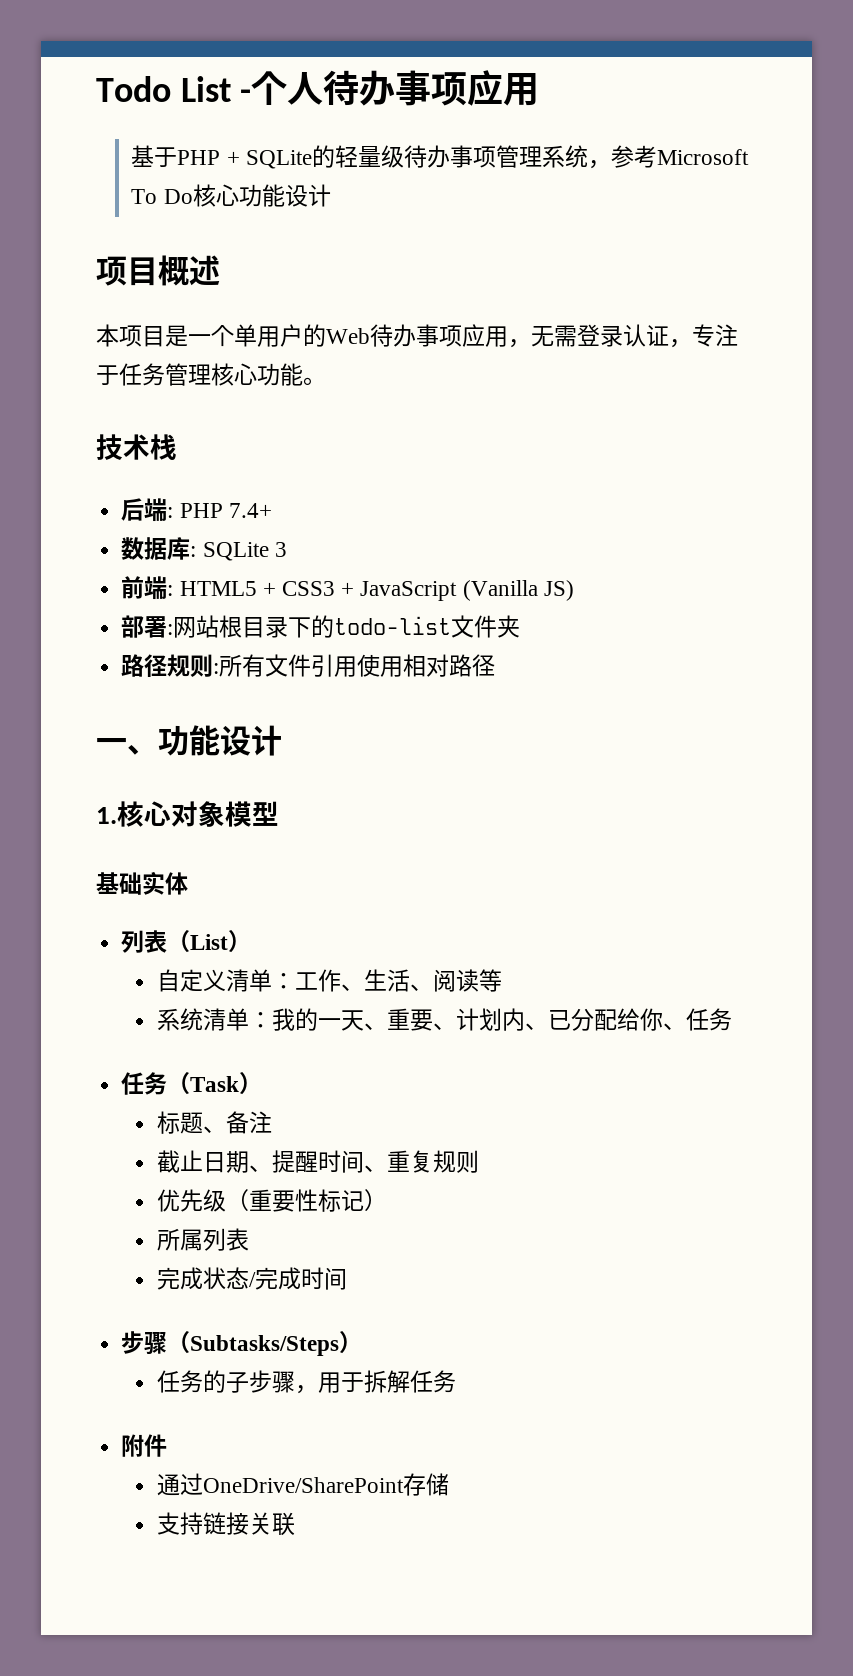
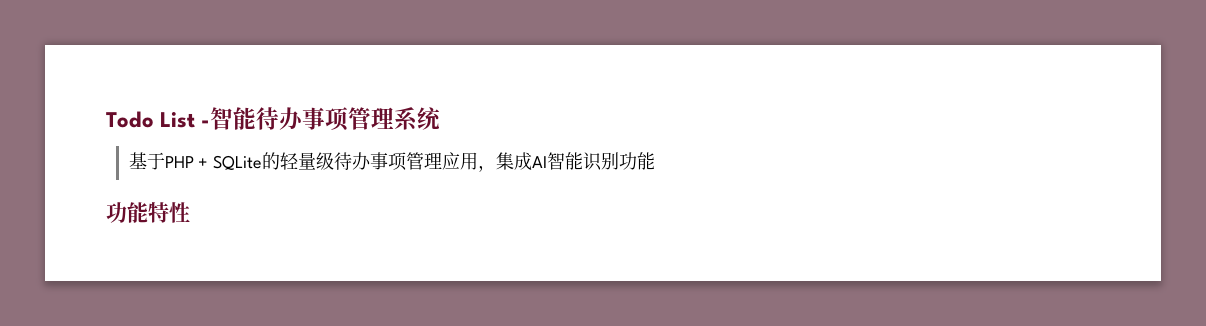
[251,70,540,106] 个人待办事项应用 -> [210,107,442,131] 智能待办事项管理系统
[541,145,749,169] [131,184,331,207] [96,255,220,286] [96,324,738,348] [96,363,326,386] [96,434,177,460] [121,498,272,522] [121,537,287,561] [121,576,574,601] [121,615,521,638] [121,654,496,677] [96,725,282,756] [96,801,279,827] [96,871,188,895] [121,930,252,953] [156,969,502,992] [156,1008,732,1031] [121,1072,263,1095] [156,1111,272,1134] [156,1150,479,1173] [156,1189,387,1212] [156,1228,249,1251] [156,1267,347,1290] [121,1331,363,1356] [156,1370,456,1394] [121,1434,168,1457] [156,1473,449,1496] [156,1512,295,1536] 系统，参考Microsoft To Do核心功能设计 // 项目概述 // 本项目是一个单用户的Web待办事项应用，无需登录认证，专注于任务管理核心功能。 // 技术栈 // 后端: PHP 7.4+ // 数据库: SQLite 3 // 前端: HTML5 + CSS3 + JavaScript (Vanilla JS) // 部署:网站根目录下的todo-list文件夹 // 路径规则:所有文件引用使用相对路径 // 一、功能设计 // 1.核心对象模型 // 基础实体 // 列表（List） // 自定义清单：工作、生活、阅读等 // 系统清单：我的一天、重要、计划内、已分配给你、任务 // 任务（Task） // 标题、备注 // 截止日期、提醒时间、重复规则 // 优先级（重要性标记） // 所属列表 // 完成状态/完成时间 // 步骤（Subtasks/Steps） // 任务的子步骤，用于拆解任务 // 附件 // 通过OneDrive/SharePoint存储 // 支持链接关联 -> [442,152,656,172] [106,202,190,223] 应用，集成AI智能识别功能 // 功能特性

